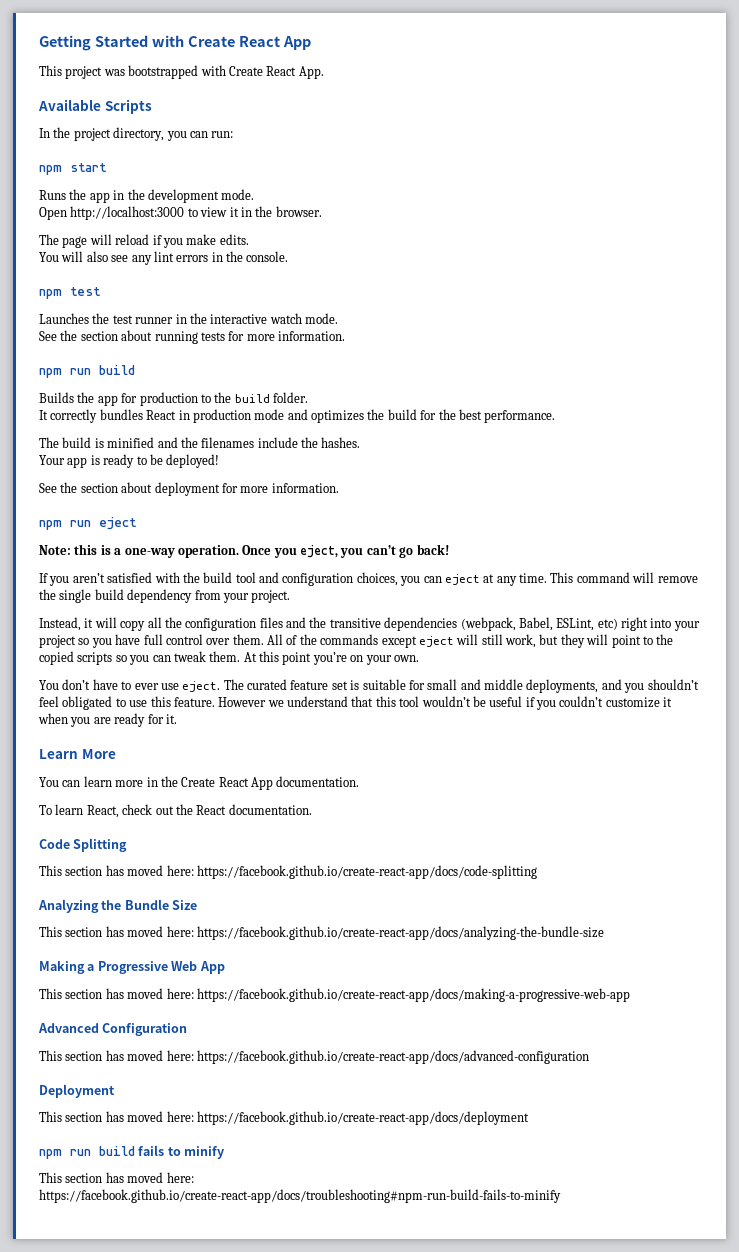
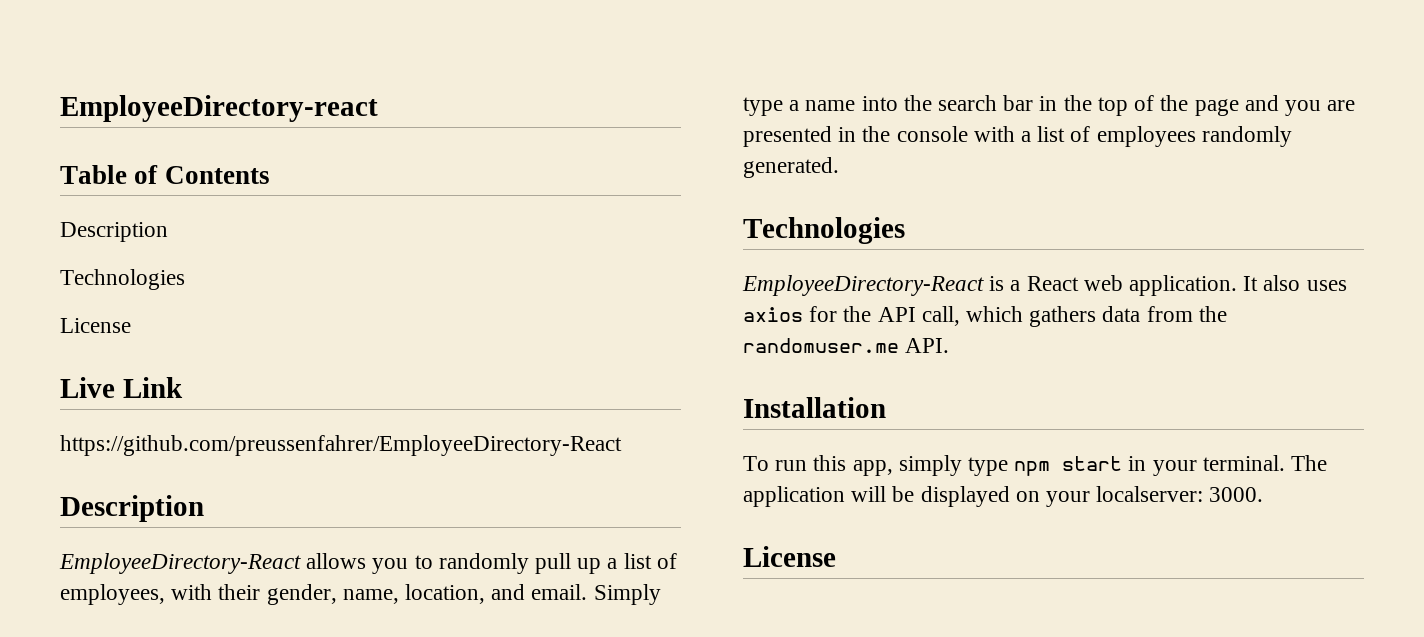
[39,35,311,51] [39,65,324,79] [38,99,152,114] [39,127,234,141] [39,163,107,175] [39,189,255,203] [39,206,322,220] [39,234,249,248] [39,251,289,265] [39,287,101,299] [39,313,338,324] [39,330,345,344] [39,365,135,378] [39,392,308,406] [39,409,556,423] [39,437,361,448] [39,454,220,468] [39,482,339,496] [39,517,137,530] [39,544,449,558] [39,572,698,586] [39,589,291,603] [39,617,700,631] [39,634,674,648] [39,651,419,665] [39,679,699,693] [39,696,673,710] [38,713,177,727] [39,749,116,759] [39,776,360,790] [39,804,312,818] [39,838,128,852] [39,865,537,879] [38,899,198,913] [39,926,604,940] [39,961,225,974] [39,988,630,1002] [38,1023,188,1036] [39,1050,589,1064] [39,1084,115,1098] [39,1111,529,1125] [39,1145,225,1159] [39,1172,194,1183] [39,1189,561,1203] Getting Started with Create React App // This project was bootstrapped with Create React App. // Available Scripts // In the project directory, you can run: // npm start // Runs the app in the development mode. // Open http://localhost:3000 to view it in the browser. // The page will reload if you make edits. // You will also see any lint errors in the console. // npm test // Launches the test runner in the interactive watch mode. // See the section about running tests for more information. // npm run build // Builds the app for production to the build folder. // It correctly bundles React in production mode and optimizes the build for the best performance. // The build is minified and the filenames include the hashes. // Your app is ready to be deployed! // See the section about deployment for more information. // npm run eject // Note: this is a one-way operation. Once you eject, you can’t go back! // If you aren’t satisfied with the build tool and configuration choices, you can eject at any time. This command will remove the single build dependency from your project. // Instead, it will copy all the configuration files and the transitive dependencies (webpack, Babel, ESLint, etc) right into your project so you have full control over them. All of the commands except eject will still work, but they will point to the copied scripts so you can tweak them. At this point you’re on your own. // You don’t have to ever use eject. The curated feature set is suitable for small and middle deployments, and you shouldn’t feel obligated to use this feature. However we understand that this tool wouldn’t be useful if you couldn’t customize it when you are ready for it. // Learn More // You can learn more in the Create React App documentation. // To learn React, check out the React documentation. // Code Splitting // This section has moved here: https://facebook.github.io/create-react-app/docs/code-splitting // Analyzing the Bundle Size // This section has moved here: https://facebook.github.io/create-react-app/docs/analyzing-the-bundle-size // Making a Progressive Web App // This section has moved here: https://facebook.github.io/create-react-app/docs/making-a-progressive-web-app // Advanced Configuration // This section has moved here: https://facebook.github.io/create-react-app/docs/advanced-configuration // Deployment // This section has moved here: https://facebook.github.io/create-react-app/docs/deployment // npm run build fails to minify // This section has moved here: https://facebook.github.io/create-react-app/docs/troubleshooting#npm-run-build-fails-to-minify -> [60,95,378,122] [60,165,270,184] [60,222,168,242] [60,269,185,290] [60,318,131,333] [60,377,183,398] [60,435,622,456] [60,495,204,522] [59,553,677,574] [60,584,661,605] [743,95,1356,116] [743,126,1292,147] [743,157,839,178] [743,217,905,244] [742,275,1347,296] [743,306,1227,327] [743,338,950,353] [743,397,886,418] [743,455,1328,476] [743,486,1264,507] [743,546,836,567] EmployeeDirectory-react // Table of Contents // Description // Technologies // License // Live Link // https://github.com/preussenfahrer/EmployeeDirectory-React // Description // EmployeeDirectory-React allows you to randomly pull up a list of employees, with their gender, name, location, and email. Simply type a name into the search bar in the top of the page and you are presented in the console with a list of employees randomly generated. // Technologies // EmployeeDirectory-React is a React web application. It also uses axios for the API call, which gathers data from the randomuser.me API. // Installation // To run this app, simply type npm start in your terminal. The application will be displayed on your localserver: 3000. // License

